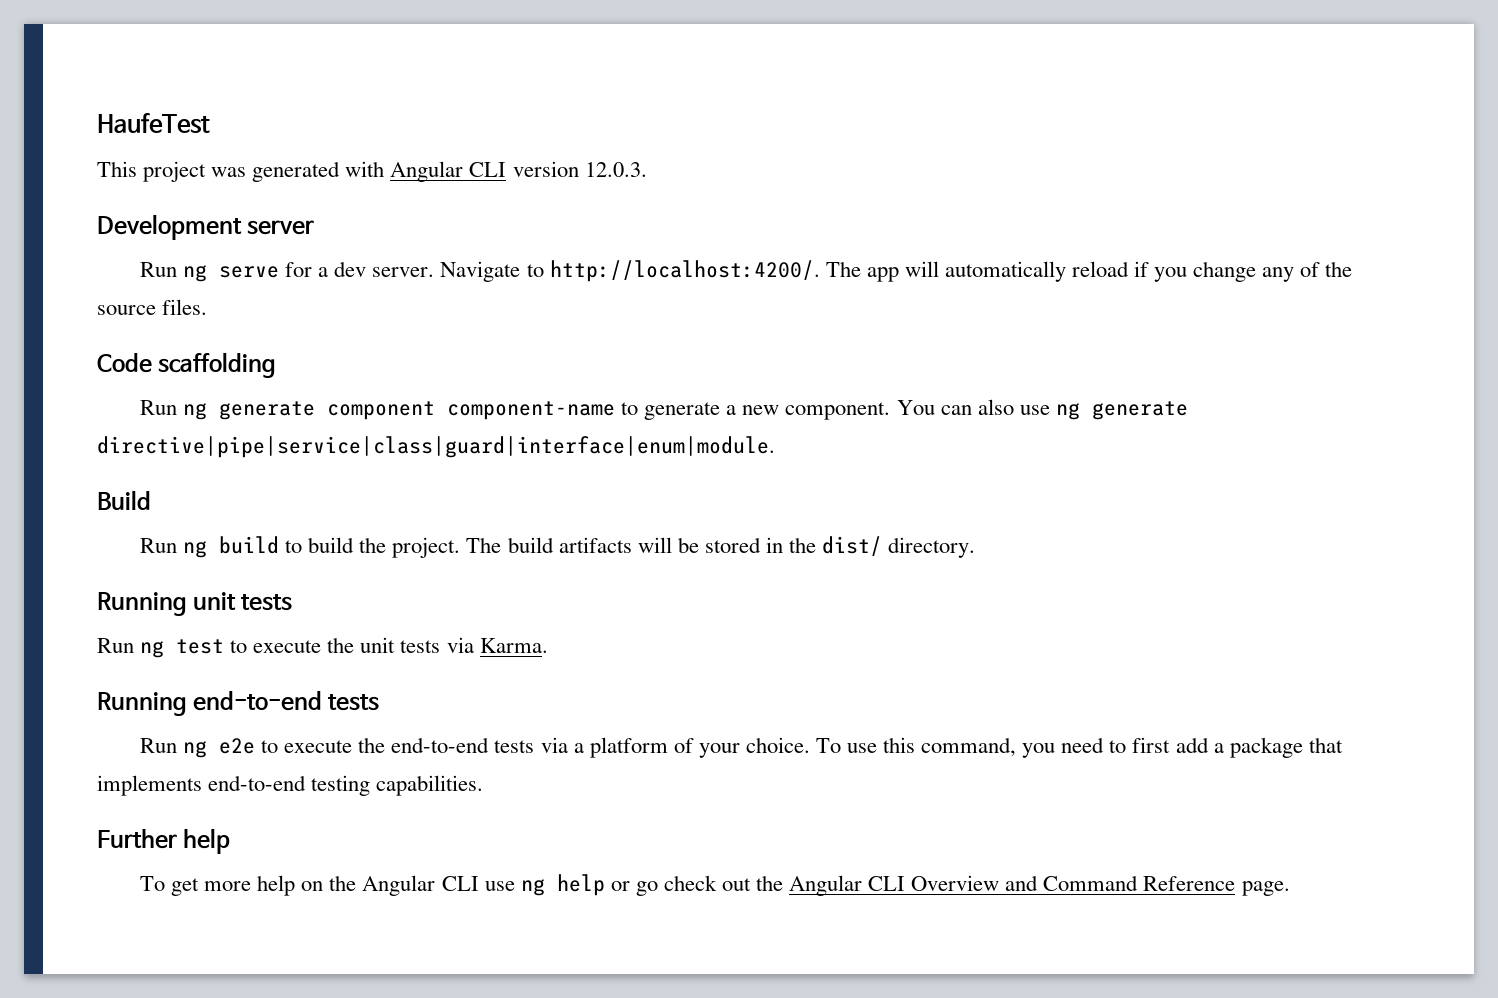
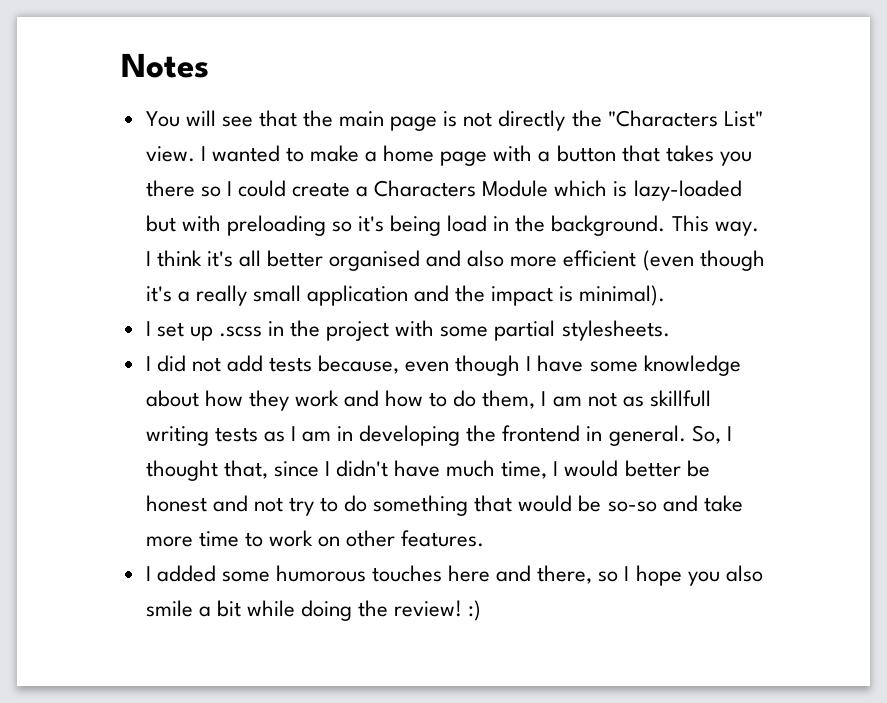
[97,113,210,134] [97,161,647,182] [97,214,315,240] [139,260,1353,282] [97,299,208,315] [97,352,277,378] [139,399,1188,420] [97,436,775,458] [97,490,151,510] [139,536,976,558] [97,592,293,616] [97,637,548,658] [97,691,380,716] [139,737,1343,758] [97,775,484,796] [97,828,231,854] [139,874,1290,896] HaufeTest // This project was generated with Angular CLI version 12.0.3. // Development server // Run ng serve for a dev server. Navigate to http://localhost:4200/. The app will automatically reload if you change any of the source files. // Code scaffolding // Run ng generate component component-name to generate a new component. You can also use ng generate directive|pipe|service|class|guard|interface|enum|module. // Build // Run ng build to build the project. The build artifacts will be stored in the dist/ directory. // Running unit tests // Run ng test to execute the unit tests via Karma. // Running end-to-end tests // Run ng e2e to execute the end-to-end tests via a platform of your choice. To use this command, you need to first add a package that implements end-to-end testing capabilities. // Further help // To get more help on the Angular CLI use ng help or go check out the Angular CLI Overview and Command Reference page. -> [121,53,209,78] [145,110,763,131] [145,145,752,166] [145,180,742,201] [145,215,759,236] [145,250,765,271] [145,285,666,306] [145,320,670,341] [145,355,741,376] [145,390,711,411] [145,425,732,446] [145,460,710,481] [145,495,743,516] [145,530,485,547] [145,565,763,586] [145,600,482,621] Notes // You will see that the main page is not directly the "Characters List" view. I wanted to make a home page with a button that takes you there so I could create a Characters Module which is lazy-loaded but with preloading so it's being load in the background. This way. I think it's all better organised and also more efficient (even though it's a really small application and the impact is minimal). // I set up .scss in the project with some partial stylesheets. // I did not add tests because, even though I have some knowledge about how they work and how to do them, I am not as skillfull writing tests as I am in developing the frontend in general. So, I thought that, since I didn't have much time, I would better be honest and not try to do something that would be so-so and take more time to work on other features. // I added some humorous touches here and there, so I hope you also smile a bit while doing the review! :)

